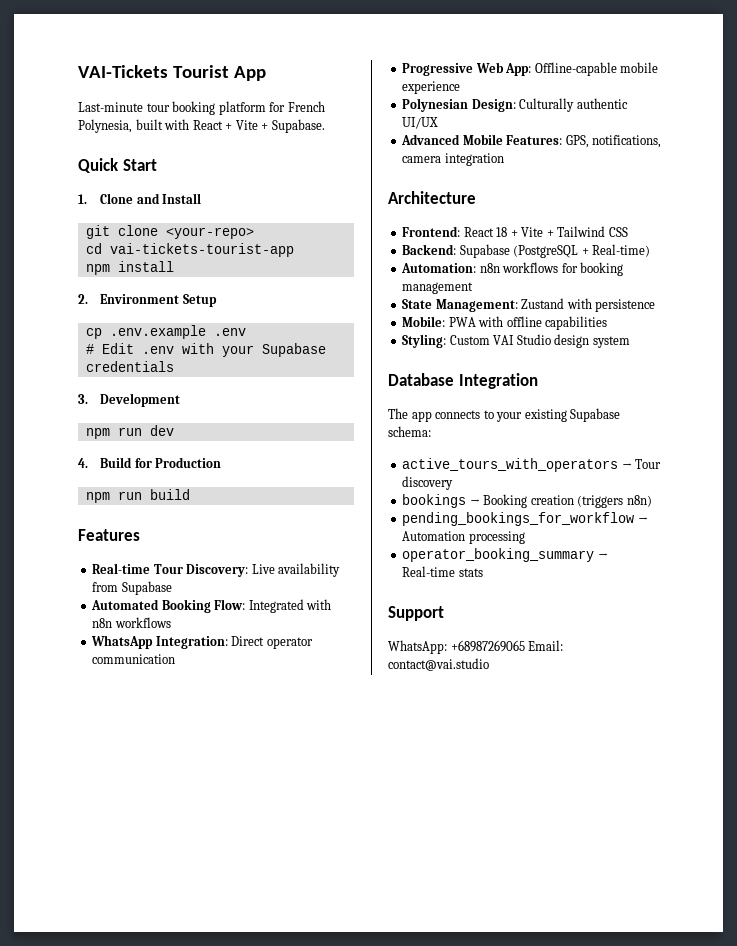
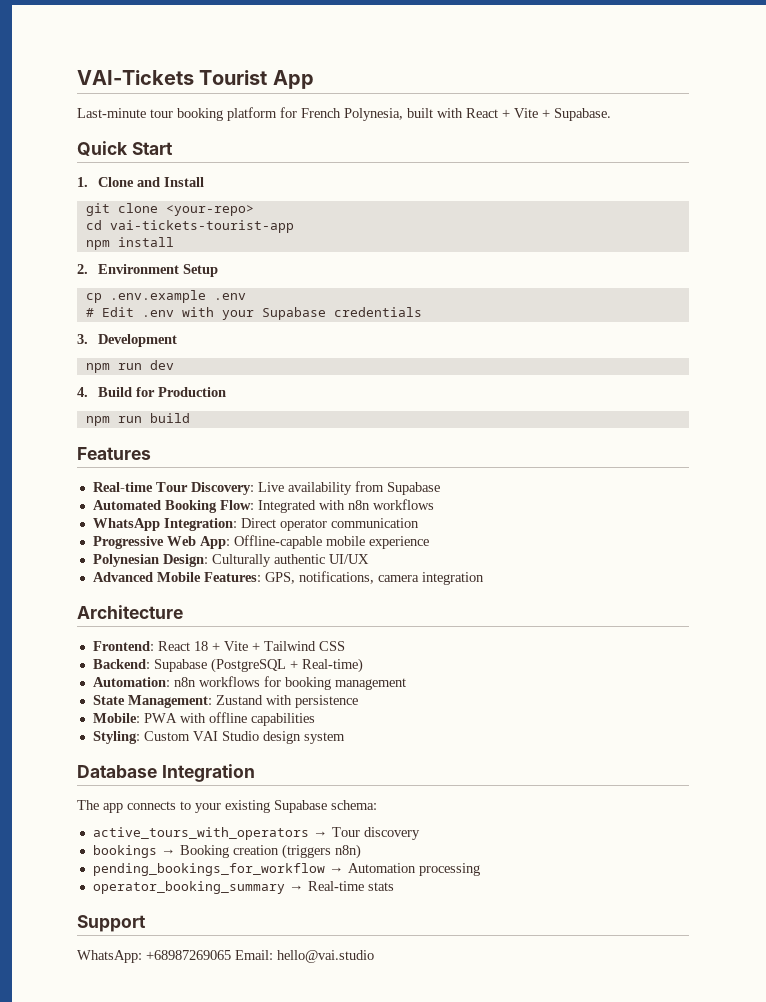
[388,658,489,671] contact@vai.studio -> [277,950,374,963] hello@vai.studio

